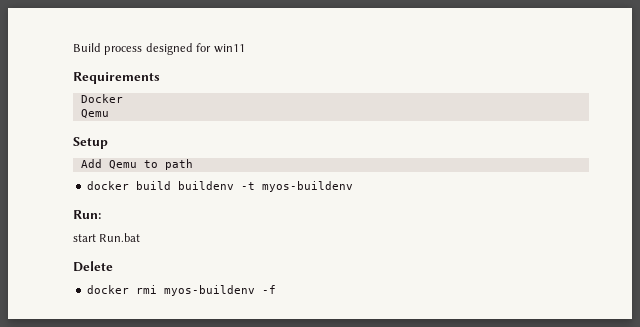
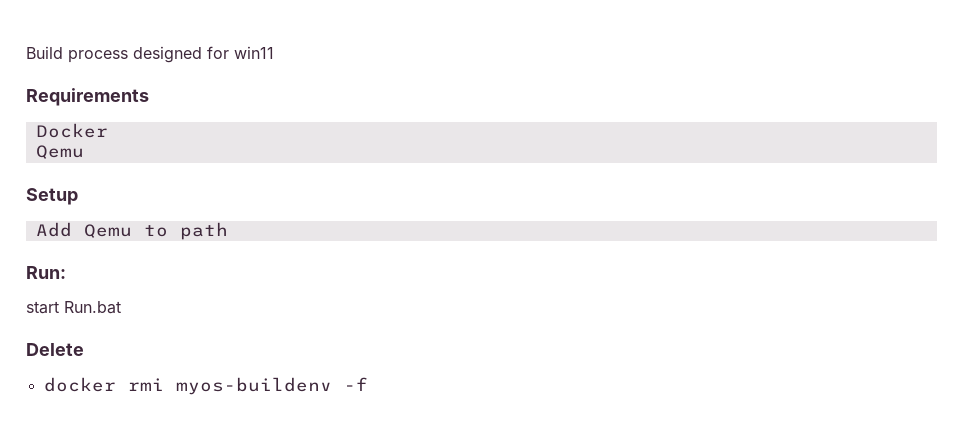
[86,181,353,192] // docker build buildenv -t myos-buildenv -> (228, 231) none

